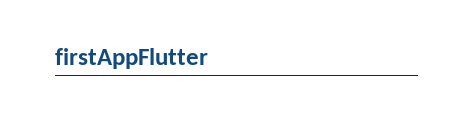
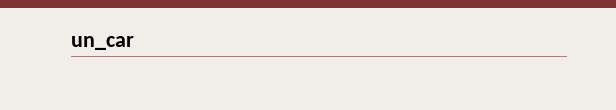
[55,48,208,69] firstAppFlutter -> [71,36,134,50] un_car

